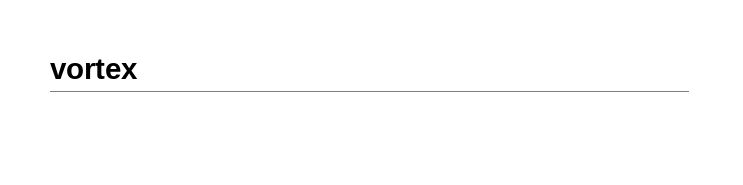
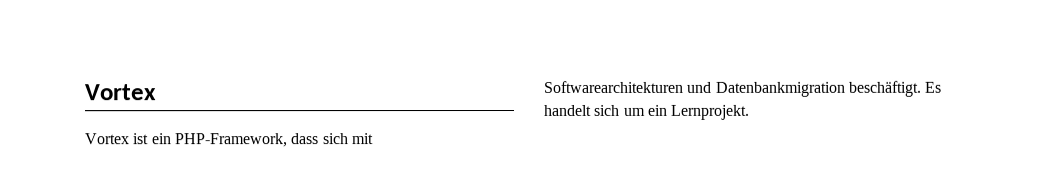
[50,59,138,79] vortex -> [84,84,157,101] [85,133,374,148] [543,80,942,97] [544,104,751,120] Vortex // Vortex ist ein PHP-Framework, dass sich mit Softwarearchitekturen und Datenbankmigration beschäftigt. Es handelt sich um ein Lernprojekt.

